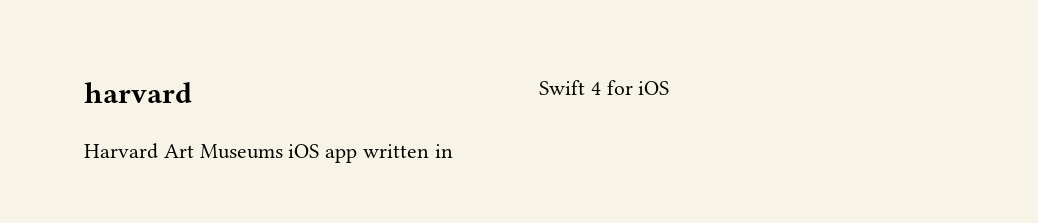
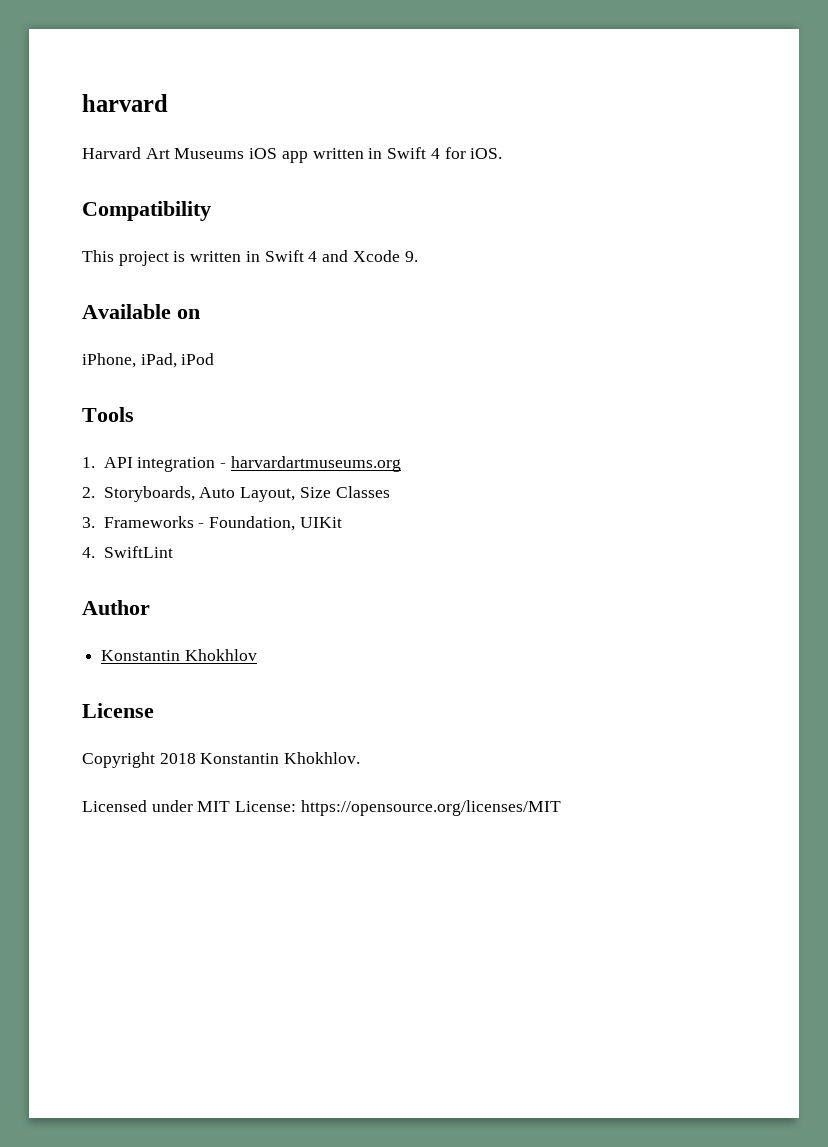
[638,81,670,95] iOS -> [470,148,503,159] [82,201,211,221] [82,250,418,266] [82,304,200,319] [82,353,215,368] [82,407,134,422] [82,456,401,472] [82,486,390,502] [82,516,342,531] [82,546,173,558] [82,600,150,615] [101,649,257,661] [82,703,154,718] [82,752,361,768] [82,800,561,816] iOS. // Compatibility // This project is written in Swift 4 and Xcode 9. // Available on // iPhone, iPad, iPod // Tools // 1. API integration - harvardartmuseums.org // 2. Storyboards, Auto Layout, Size Classes // 3. Frameworks - Foundation, UIKit // 4. SwiftLint // Author // Konstantin Khokhlov // License // Copyright 2018 Konstantin Khokhlov. // Licensed under MIT License: https://opensource.org/licenses/MIT

